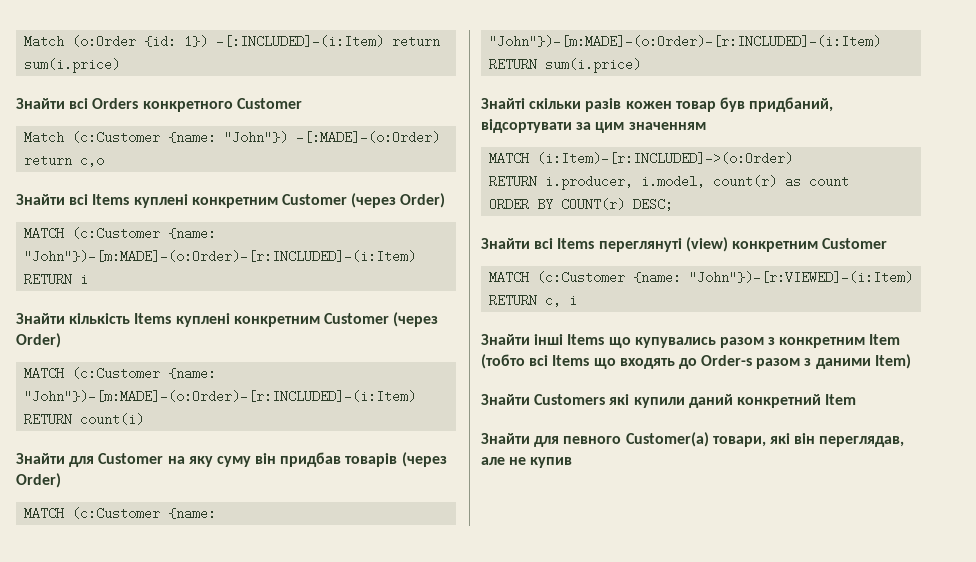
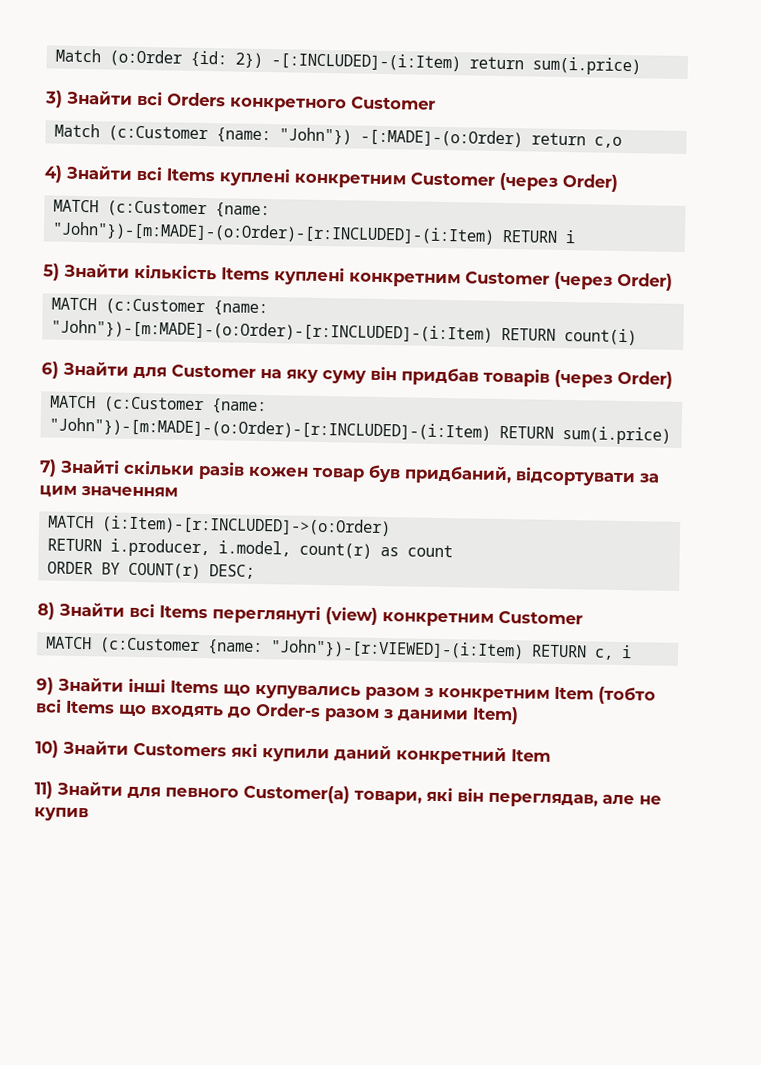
[183,35,208,48] 1}) -> [235,52,264,68] 2})
(120, 65) none -> [45,90,63,108] 3)
(104, 160) none -> [44,165,63,183] 4)
(88, 279) none -> [43,263,60,281] 5)
(144, 419) none -> [41,361,59,379] 6)
(641, 65) none -> [39,459,57,477] 7)
(673, 204) none -> [37,602,55,620] 8)
(577, 300) none -> [36,677,54,695] 9)
(911, 361) none -> [35,740,59,758] 10)
(857, 399) none -> [34,781,53,799] 11)

